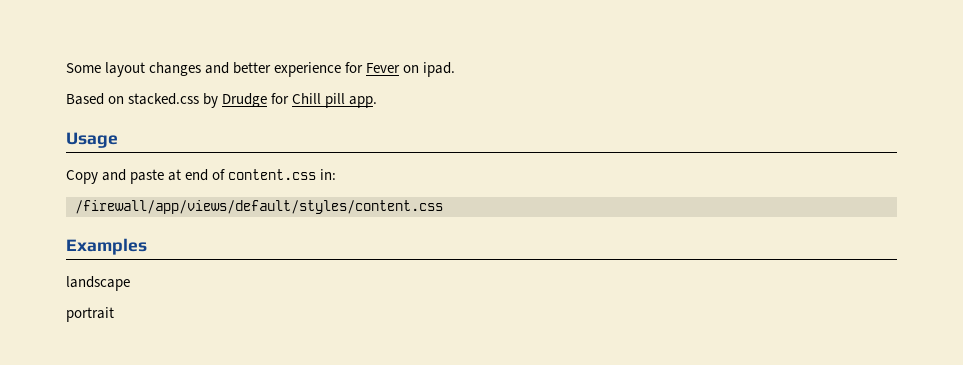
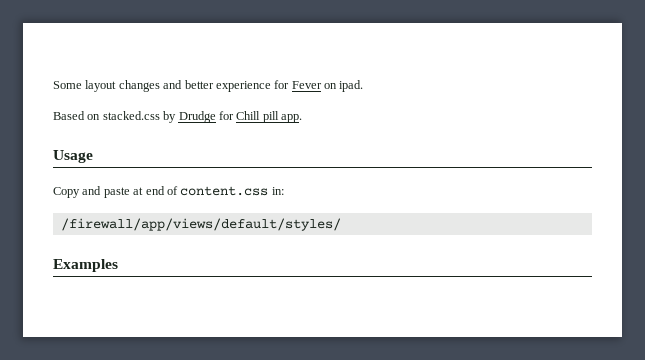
[75,200,443,214] /firewall/app/views/default/styles/content.css -> [60,218,341,231] /firewall/app/views/default/styles/
[66,276,130,291] [66,307,114,322] // landscape // portrait -> (118, 265) none

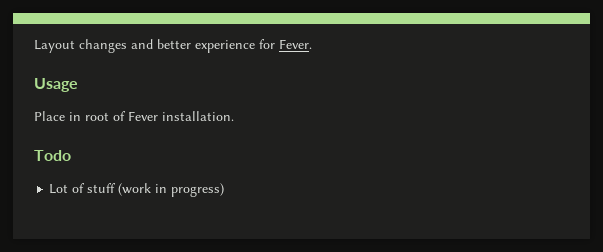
[53,80,117,92] Some layout -> [34,40,75,53] Layout
[291,80,364,92] [53,111,302,123] [53,150,93,163] [53,186,284,198] [60,218,341,231] [53,259,118,272] Fever on ipad. // Based on stacked.css by Drudge for Chill pill app. // Usage // Copy and paste at end of content.css in: // /firewall/app/views/default/styles/ // Examples -> [279,39,312,49] [34,78,78,92] [34,111,234,121] [34,150,71,161] [49,183,225,197] Fever. // Usage // Place in root of Fever installation. // Todo // Lot of stuff (work in progress)

